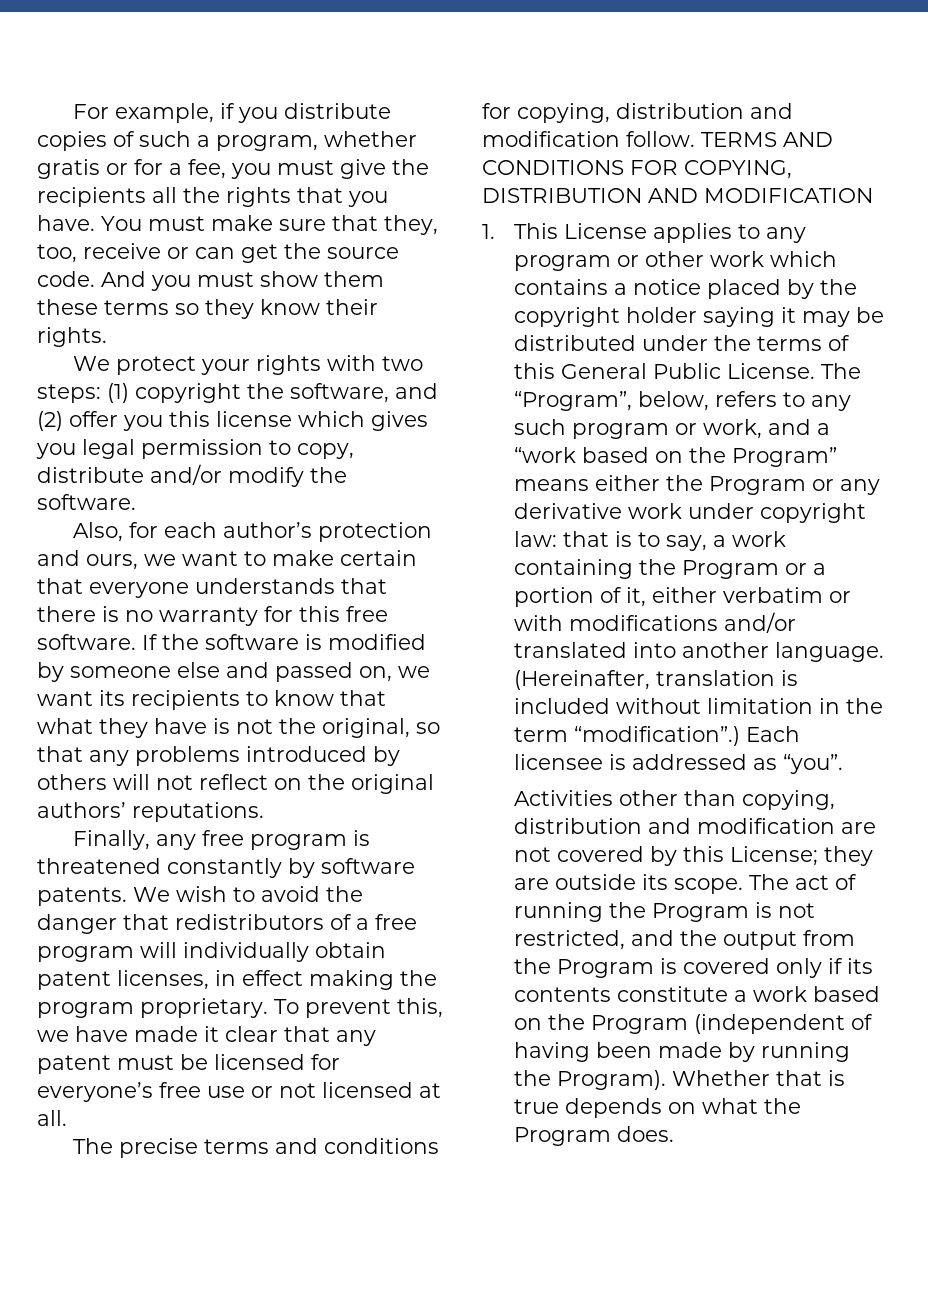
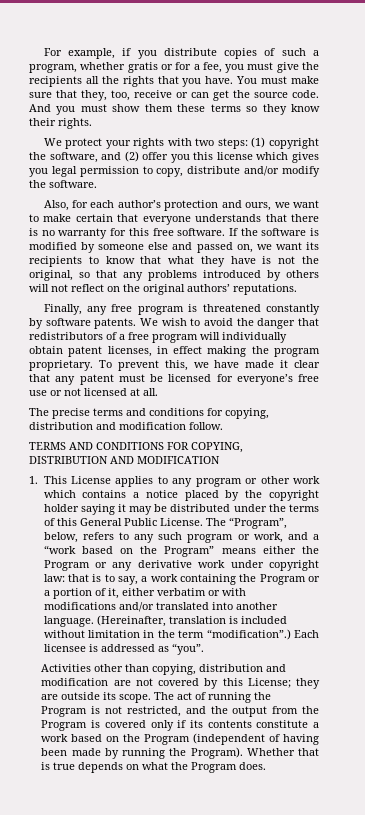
(695, 139) none -> (223, 426) //

